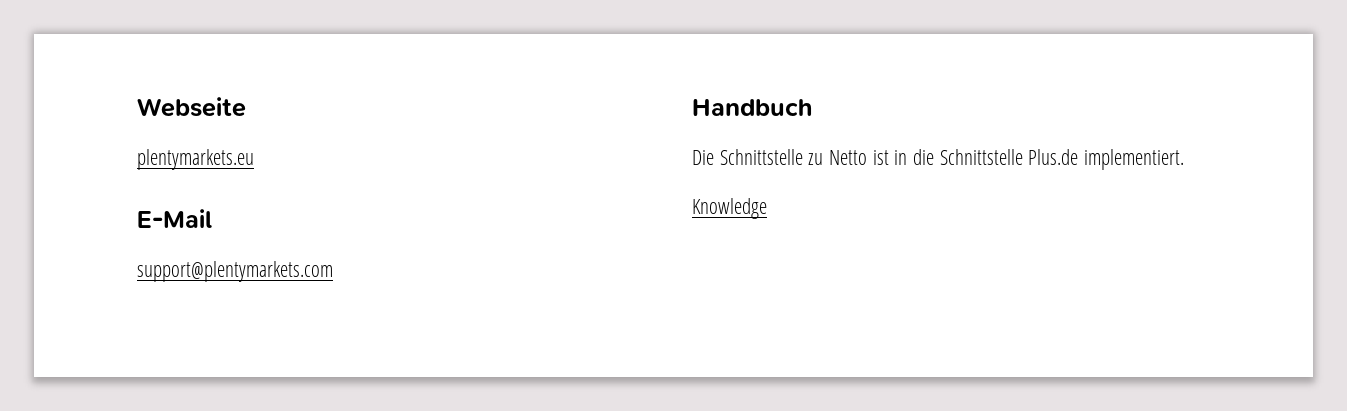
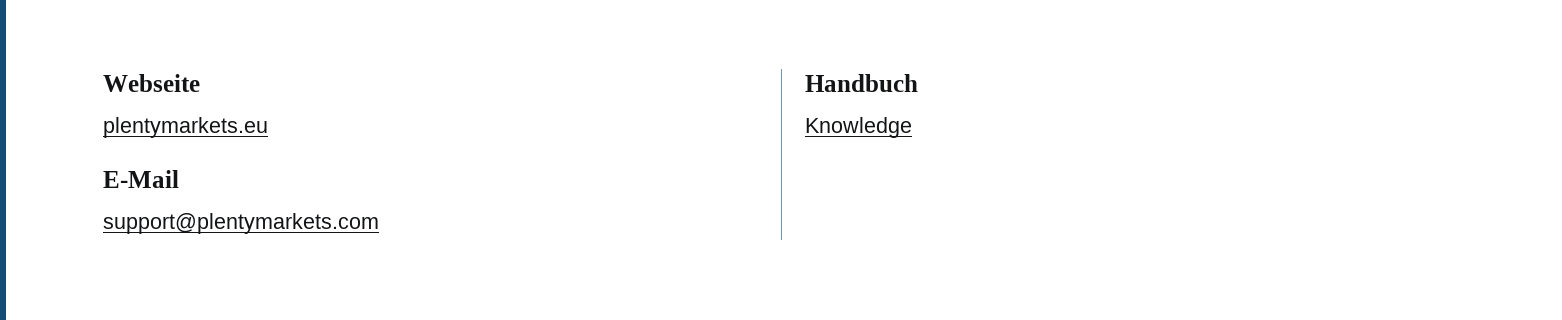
[692,149,1185,170] // Die Schnittstelle zu Netto ist in die Schnittstelle Plus.de implementiert. -> (918, 83) none

